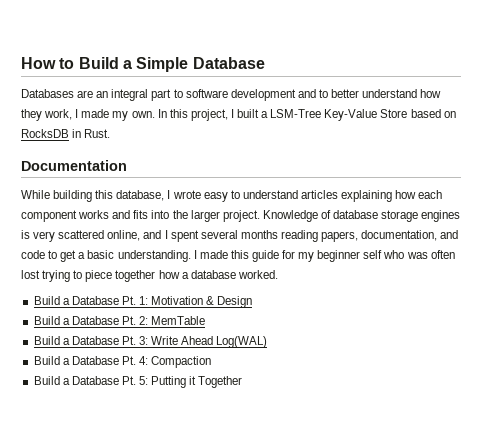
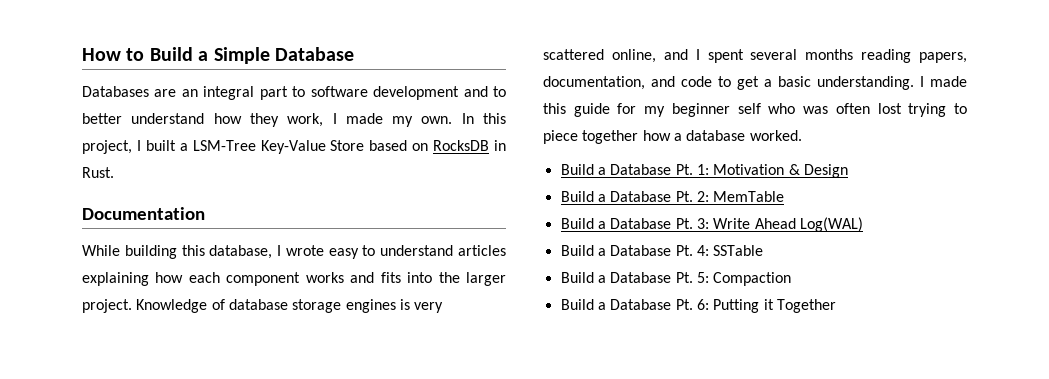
(149, 360) none -> [713,245,764,256] [560,272,709,283] SSTable // Build a Database Pt. 5:
[139,376,149,385] 5: -> [696,299,709,310] 6:

